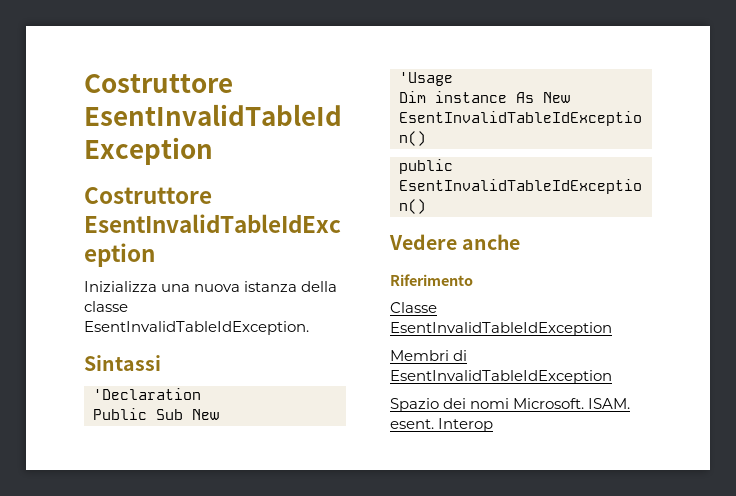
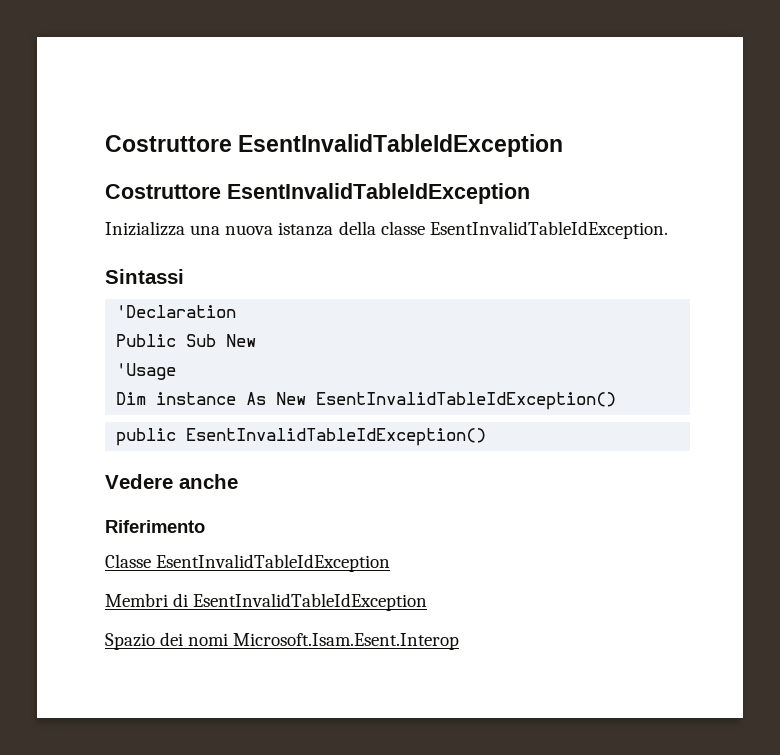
[513,398,631,409] [390,418,494,432] Microsoft. ISAM. esent. Interop -> [233,633,460,650] Microsoft.Isam.Esent.Interop

